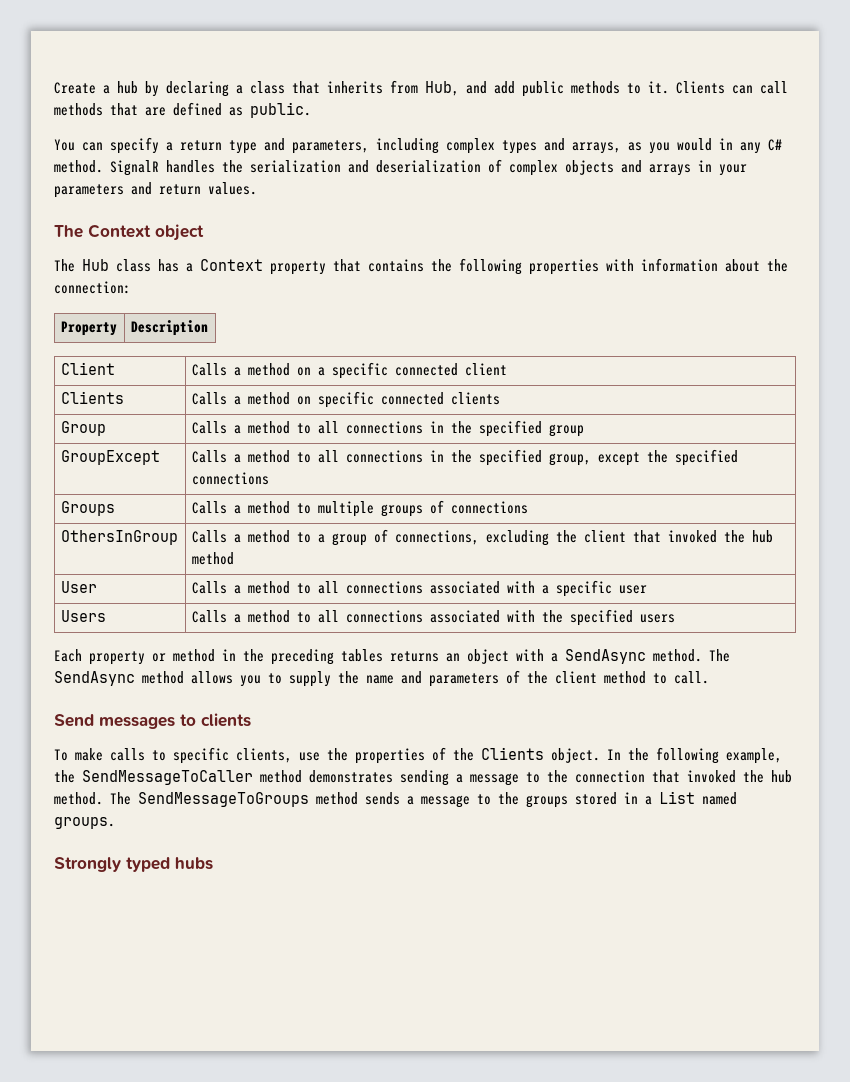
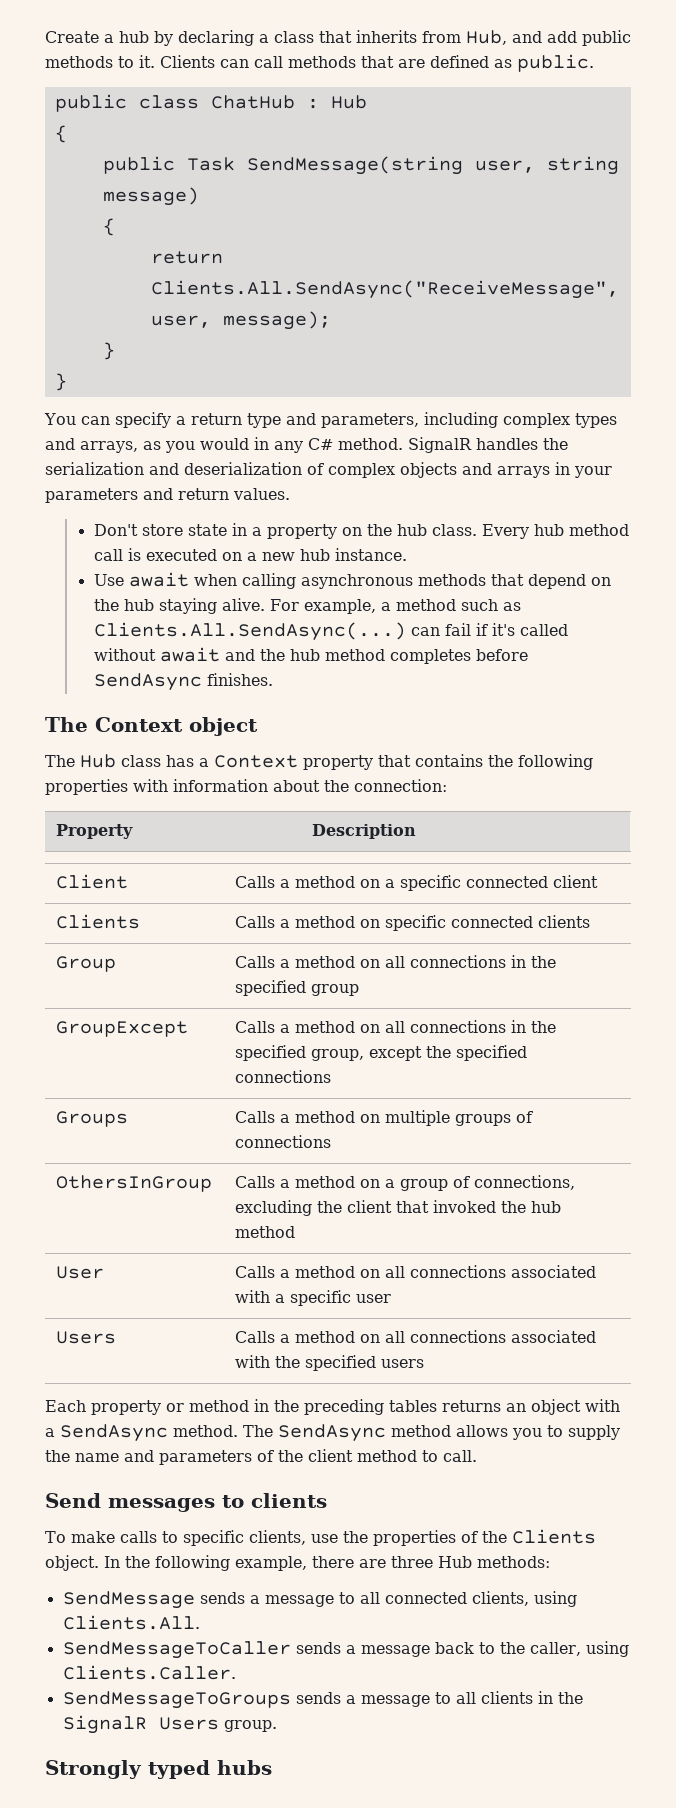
(311, 110) none -> [54,94,367,112] [54,125,67,143] [102,156,619,175] [102,187,199,206] [102,218,115,236] [150,251,223,264] [150,280,619,299] [150,311,331,330] [102,342,115,360] [54,373,67,391] // public class ChatHub : Hub // { // public Task SendMessage(string user, string message) // { // return Clients.All.SendAsync("ReceiveMessage", user, message); // } // }
(257, 188) none -> [93,523,629,539] [93,548,407,561] [93,572,611,589] [93,598,521,614] [93,622,568,641] [93,647,528,664] [93,673,273,691] // Don't store state in a property on the hub class. Every hub method call is executed on a new hub instance. // Use await when calling asynchronous methods that depend on the hub staying alive. For example, a method such as Clients.All.SendAsync(...) can fail if it's called without await and the hub method completes before SendAsync finishes.
[296,423,311,434] to -> [360,959,381,968] on
[296,452,311,463] to -> [360,1024,381,1033] on
[296,503,311,514] to -> [360,1114,381,1123] on
[296,532,311,543] to -> [360,1179,381,1188] on
[296,583,311,594] to -> [360,1269,381,1278] on
[296,612,311,623] to -> [360,1334,381,1343] on
[54,770,792,786] [54,791,737,808] [54,817,115,829] the SendMessageToCaller method demonstrates sending a message to the connection that invoked the hub method. The SendMessageToGroups method sends a message to the groups stored in a List named groups. -> [312,1556,550,1568] [62,1591,577,1609] [62,1615,200,1630] [62,1641,629,1659] [62,1665,236,1680] [62,1691,583,1709] [62,1715,277,1734] there are three Hub methods: // SendMessage sends a message to all connected clients, using Clients.All. // SendMessageToCaller sends a message back to the caller, using Clients.Caller. // SendMessageToGroups sends a message to all clients in the SignalR Users group.

